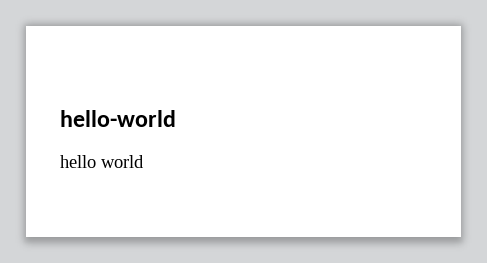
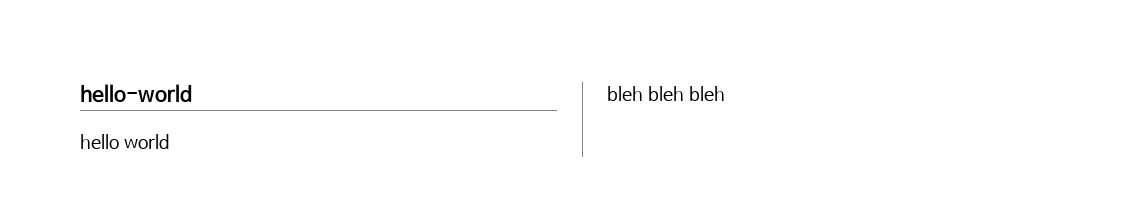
(144, 161) none -> [607,86,725,101] // bleh bleh bleh

